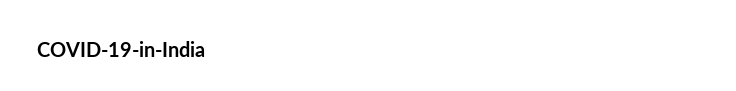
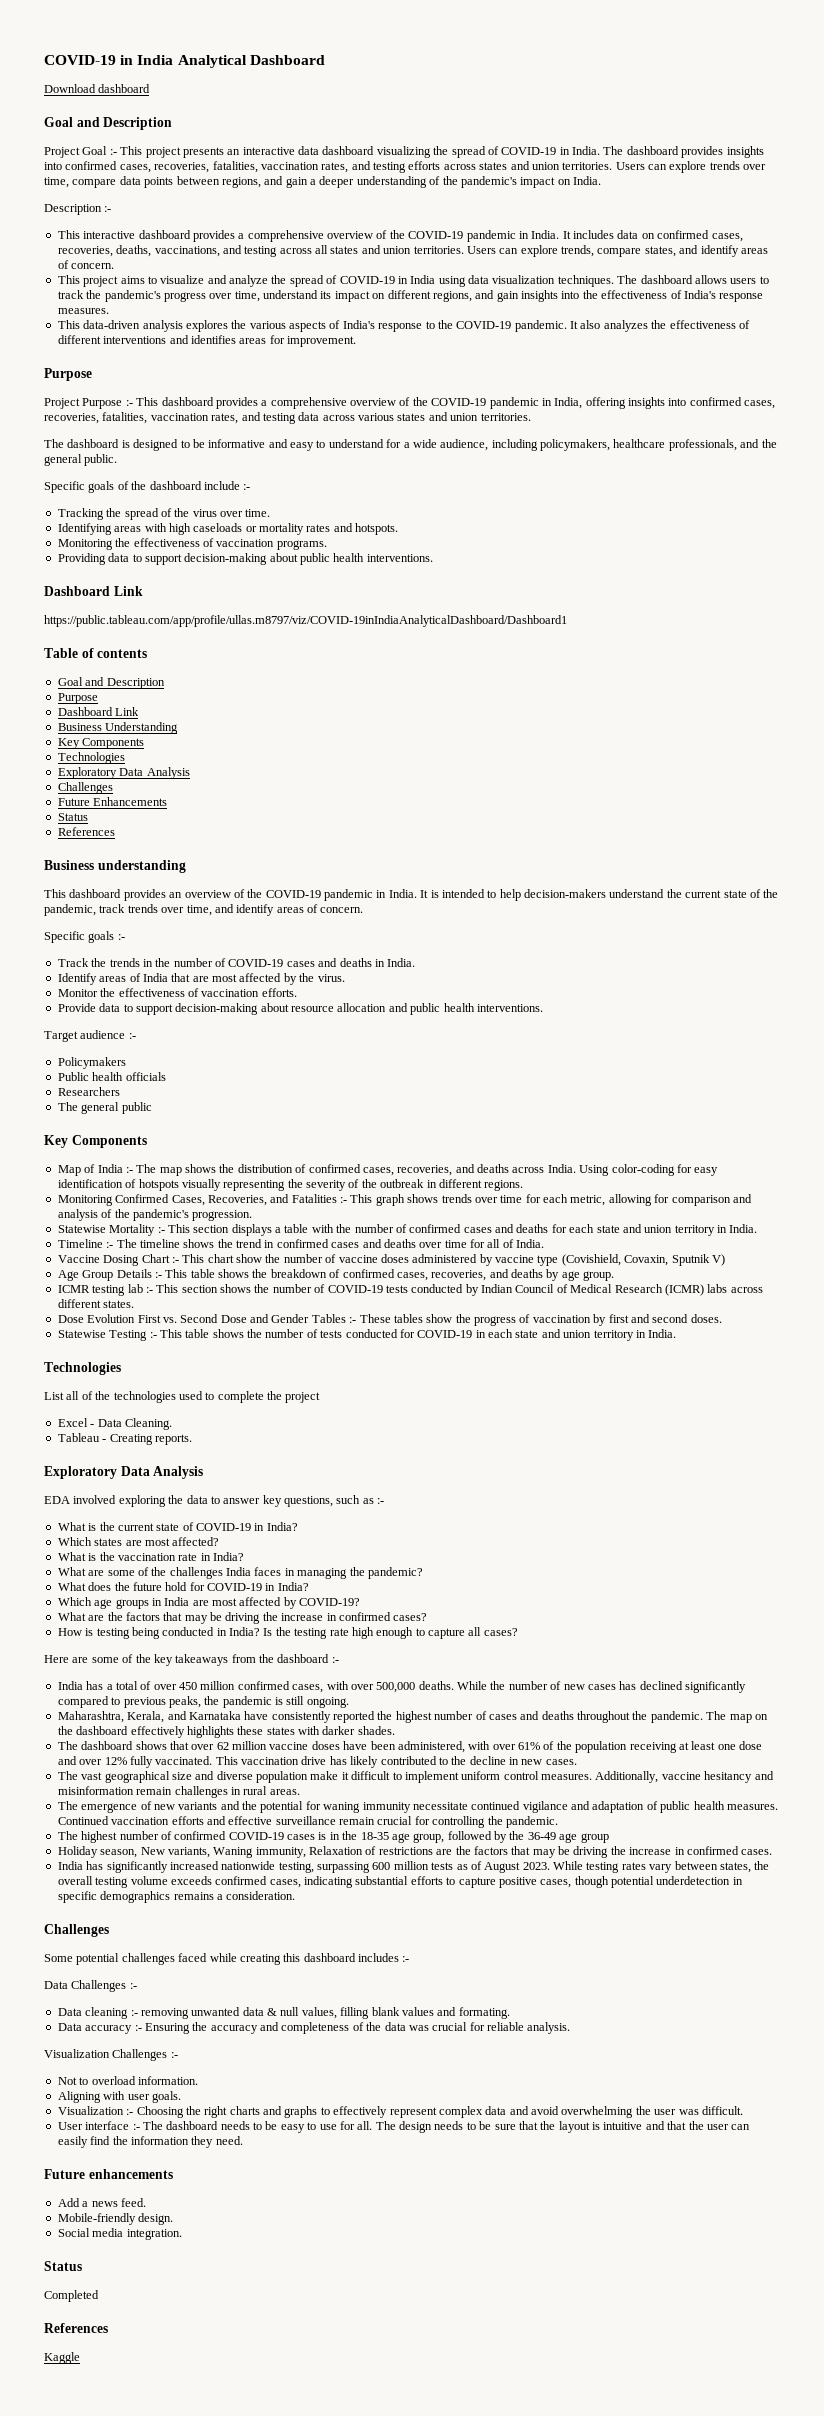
[37,41,205,57] COVID-19-in-India -> [44,55,325,68] [44,84,151,93] [44,117,173,130] [44,146,764,158] [44,161,767,173] [44,176,601,188] [44,204,112,215] [57,230,743,242] [57,245,768,257] [57,260,115,269] [57,275,769,287] [57,290,764,302] [57,308,109,314] [57,320,750,332] [57,335,356,347] [44,368,92,381] [44,397,776,409] [44,412,531,424] [44,439,777,451] [44,454,118,466] [44,481,251,493] [57,508,271,520] [57,523,399,535] [57,538,327,550] [57,553,433,565] [44,586,143,596] [44,615,567,627] [44,648,148,658] [57,677,165,689] [57,693,98,704] [57,707,140,716] [57,722,179,734] [57,738,145,749] [57,752,125,764] [57,767,190,779] [57,782,113,794] [57,797,168,806] [57,813,88,821] [57,827,115,836] [44,860,186,873] [44,889,779,901] [44,904,364,916] [44,931,125,943] [57,958,416,967] [57,973,345,985] [57,988,297,997] [57,1003,543,1015] [44,1030,136,1042] [57,1057,126,1069] [57,1072,166,1081] [57,1087,120,1096] [57,1102,152,1114] [44,1135,147,1148] [57,1164,719,1176] [57,1179,524,1191] [57,1194,752,1206] [57,1209,253,1221] [57,1224,758,1236] [57,1239,545,1248] [57,1254,725,1266] [57,1269,615,1281] [57,1284,763,1296] [57,1299,135,1308] [57,1314,722,1326] [57,1329,677,1341] [44,1362,121,1375] [44,1391,321,1403] [57,1418,172,1430] [57,1433,192,1445] [44,1466,204,1479] [44,1495,385,1507] [57,1522,298,1531] [57,1537,220,1546] [57,1552,244,1561] [57,1567,423,1579] [57,1582,309,1591] [57,1597,361,1609] [57,1612,428,1624] [57,1627,518,1639] [44,1654,339,1666] [57,1681,746,1693] [57,1696,349,1708] [57,1711,768,1723] [57,1726,395,1738] [57,1741,762,1753] [57,1756,577,1768] [57,1771,774,1783] [57,1786,300,1798] [57,1801,778,1813] [57,1816,558,1828] [57,1831,609,1843] [57,1846,773,1858] [57,1861,770,1873] [57,1876,743,1888] [57,1891,296,1903] [44,1924,109,1937] [44,1953,410,1965] [44,1980,137,1992] [57,2007,510,2019] [57,2022,571,2034] [44,2049,178,2061] [57,2076,198,2085] [57,2091,181,2103] [57,2106,743,2118] [57,2121,751,2133] [57,2136,243,2148] [44,2169,173,2179] [57,2198,146,2207] [57,2213,174,2225] [57,2228,182,2240] [44,2261,82,2271] [44,2290,99,2302] [44,2323,108,2333] [44,2352,80,2364] COVID-19 in India Analytical Dashboard // Download dashboard // Goal and Description // Project Goal :- This project presents an interactive data dashboard visualizing the spread of COVID-19 in India. The dashboard provides insights into confirmed cases, recoveries, fatalities, vaccination rates, and testing efforts across states and union territories. Users can explore trends over time, compare data points between regions, and gain a deeper understanding of the pandemic's impact on India. // Description :- // This interactive dashboard provides a comprehensive overview of the COVID-19 pandemic in India. It includes data on confirmed cases, recoveries, deaths, vaccinations, and testing across all states and union territories. Users can explore trends, compare states, and identify areas of concern. // This project aims to visualize and analyze the spread of COVID-19 in India using data visualization techniques. The dashboard allows users to track the pandemic's progress over time, understand its impact on different regions, and gain insights into the effectiveness of India's response measures. // This data-driven analysis explores the various aspects of India's response to the COVID-19 pandemic. It also analyzes the effectiveness of different interventions and identifies areas for improvement. // Purpose // Project Purpose :- This dashboard provides a comprehensive overview of the COVID-19 pandemic in India, offering insights into confirmed cases, recoveries, fatalities, vaccination rates, and testing data across various states and union territories. // The dashboard is designed to be informative and easy to understand for a wide audience, including policymakers, healthcare professionals, and the general public. // Specific goals of the dashboard include :- // Tracking the spread of the virus over time. // Identifying areas with high caseloads or mortality rates and hotspots. // Monitoring the effectiveness of vaccination programs. // Providing data to support decision-making about public health interventions. // Dashboard Link // https://public.tableau.com/app/profile/ullas.m8797/viz/COVID-19inIndiaAnalyticalDashboard/Dashboard1 // Table of contents // Goal and Description // Purpose // Dashboard Link // Business Understanding // Key Components // Technologies // Exploratory Data Analysis // Challenges // Future Enhancements // Status // References // Business understanding // This dashboard provides an overview of the COVID-19 pandemic in India. It is intended to help decision-makers understand the current state of the pandemic, track trends over time, and identify areas of concern. // Specific goals :- // Track the trends in the number of COVID-19 cases and deaths in India. // Identify areas of India that are most affected by the virus. // Monitor the effectiveness of vaccination efforts. // Provide data to support decision-making about resource allocation and public health interventions. // Target audience :- // Policymakers // Public health officials // Researchers // The general public // Key Components // Map of India :- The map shows the distribution of confirmed cases, recoveries, and deaths across India. Using color-coding for easy identification of hotspots visually representing the severity of the outbreak in different regions. // Monitoring Confirmed Cases, Recoveries, and Fatalities :- This graph shows trends over time for each metric, allowing for comparison and analysis of the pandemic's progression. // Statewise Mortality :- This section displays a table with the number of confirmed cases and deaths for each state and union territory in India. // Timeline :- The timeline shows the trend in confirmed cases and deaths over time for all of India. // Vaccine Dosing Chart :- This chart show the number of vaccine doses administered by vaccine type (Covishield, Covaxin, Sputnik V) // Age Group Details :- This table shows the breakdown of confirmed cases, recoveries, and deaths by age group. // ICMR testing lab :- This section shows the number of COVID-19 tests conducted by Indian Council of Medical Research (ICMR) labs across different states. // Dose Evolution First vs. Second Dose and Gender Tables :- These tables show the progress of vaccination by first and second doses. // Statewise Testing :- This table shows the number of tests conducted for COVID-19 in each state and union territory in India. // Technologies // List all of the technologies used to complete the project // Excel - Data Cleaning. // Tableau - Creating reports. // Exploratory Data Analysis // EDA involved exploring the data to answer key questions, such as :- // What is the current state of COVID-19 in India? // Which states are most affected? // What is the vaccination rate in India? // What are some of the challenges India faces in managing the pandemic? // What does the future hold for COVID-19 in India? // Which age groups in India are most affected by COVID-19? // What are the factors that may be driving the increase in confirmed cases? // How is testing being conducted in India? Is the testing rate high enough to capture all cases? // Here are some of the key takeaways from the dashboard :- // India has a total of over 450 million confirmed cases, with over 500,000 deaths. While the number of new cases has declined significantly compared to previous peaks, the pandemic is still ongoing. // Maharashtra, Kerala, and Karnataka have consistently reported the highest number of cases and deaths throughout the pandemic. The map on the dashboard effectively highlights these states with darker shades. // The dashboard shows that over 62 million vaccine doses have been administered, with over 61% of the population receiving at least one dose and over 12% fully vaccinated. This vaccination drive has likely contributed to the decline in new cases. // The vast geographical size and diverse population make it difficult to implement uniform control measures. Additionally, vaccine hesitancy and misinformation remain challenges in rural areas. // The emergence of new variants and the potential for waning immunity necessitate continued vigilance and adaptation of public health measures. Continued vaccination efforts and effective surveillance remain crucial for controlling the pandemic. // The highest number of confirmed COVID-19 cases is in the 18-35 age group, followed by the 36-49 age group // Holiday season, New variants, Waning immunity, Relaxation of restrictions are the factors that may be driving the increase in confirmed cases. // India has significantly increased nationwide testing, surpassing 600 million tests as of August 2023. While testing rates vary between states, the overall testing volume exceeds confirmed cases, indicating substantial efforts to capture positive cases, though potential underdetection in specific demographics remains a consideration. // Challenges // Some potential challenges faced while creating this dashboard includes :- // Data Challenges :- // Data cleaning :- removing unwanted data & null values, filling blank values and formating. // Data accuracy :- Ensuring the accuracy and completeness of the data was crucial for reliable analysis. // Visualization Challenges :- // Not to overload information. // Aligning with user goals. // Visualization :- Choosing the right charts and graphs to effectively represent complex data and avoid overwhelming the user was difficult. // User interface :- The dashboard needs to be easy to use for all. The design needs to be sure that the layout is intuitive and that the user can easily find the information they need. // Future enhancements // Add a news feed. // Mobile-friendly design. // Social media integration. // Status // Completed // References // Kaggle

